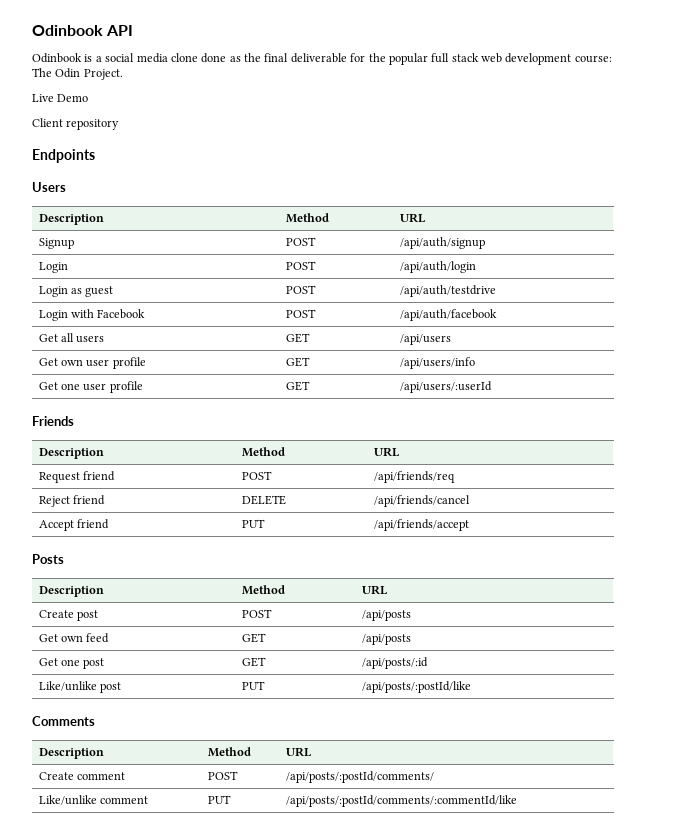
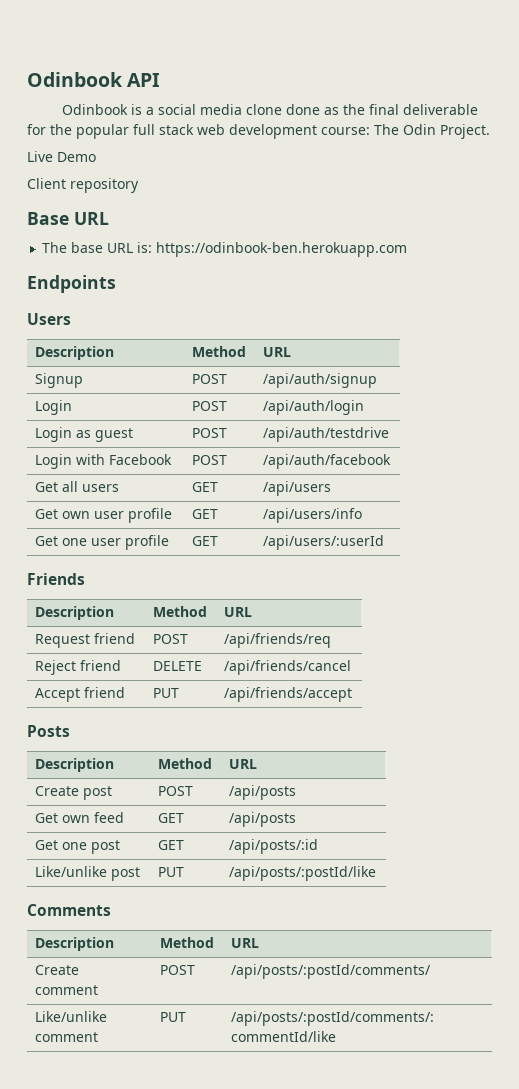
(120, 124) none -> [27,212,109,225] [42,242,408,257] // Base URL // The base URL is: https://odinbook-ben.herokuapp.com

